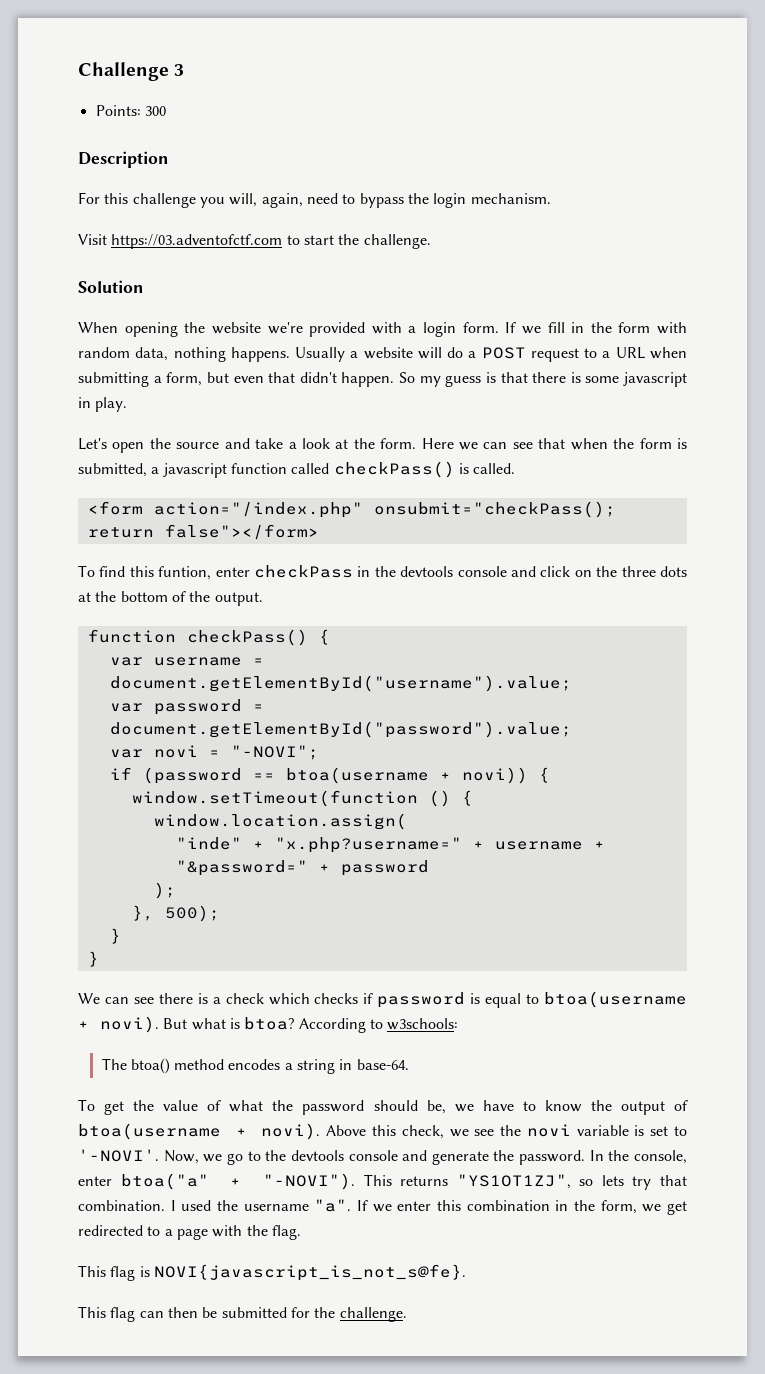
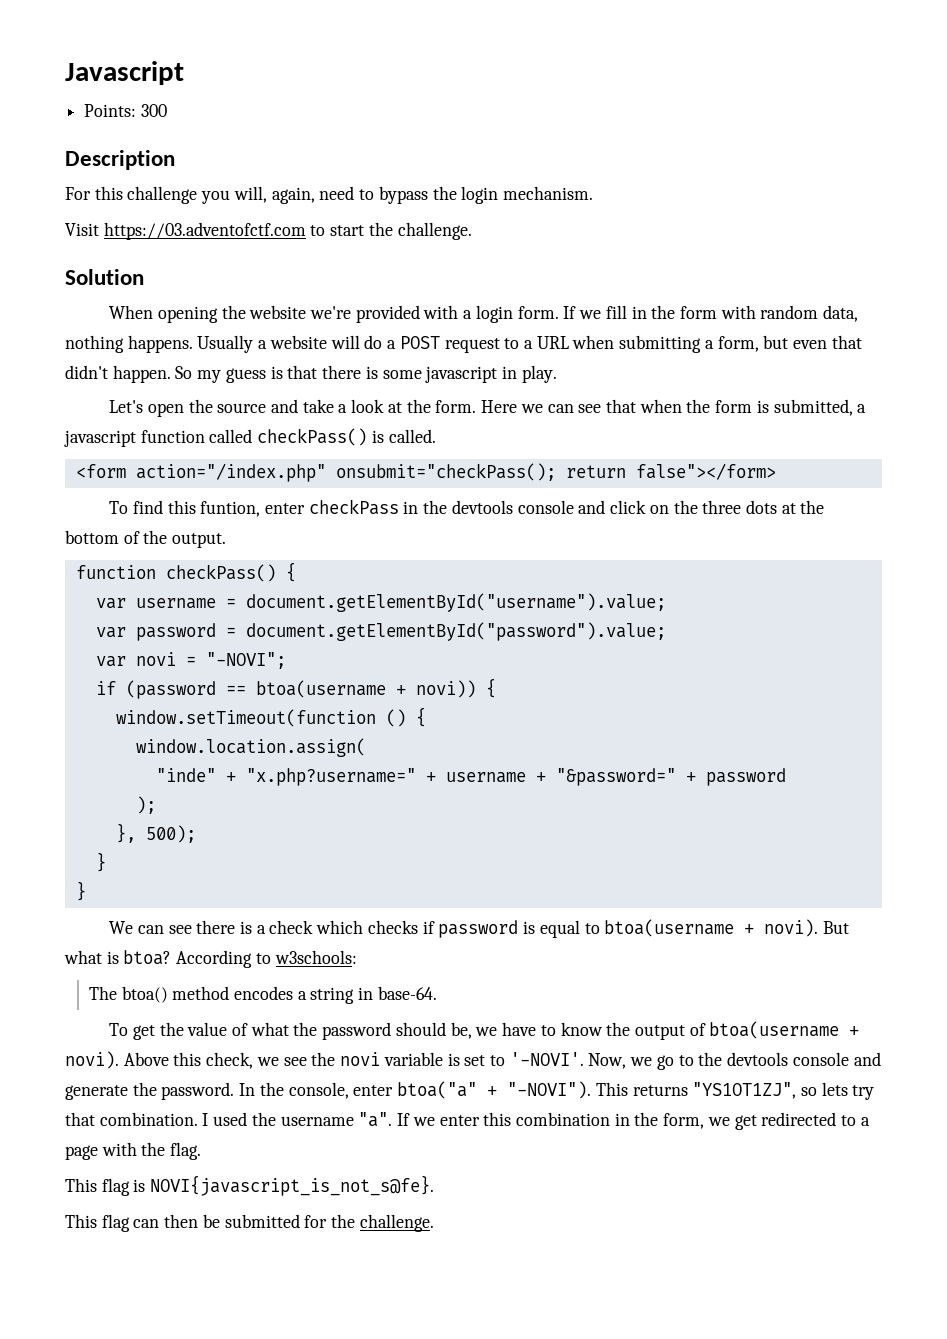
[78,62,185,81] Challenge 3 -> [65,61,184,85] Javascript

